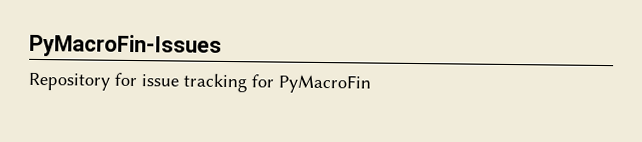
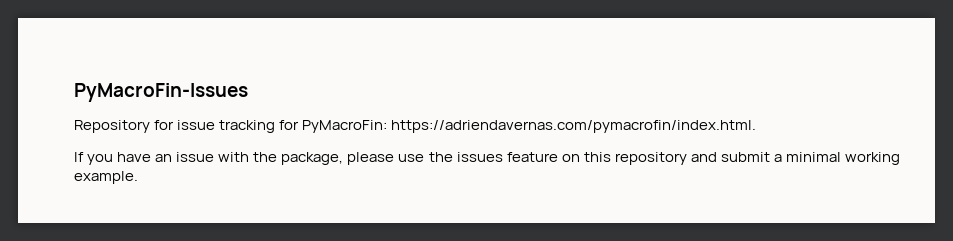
[278,74,371,94] PyMacroFin -> [302,120,757,133] [74,152,900,165] [74,171,138,184] PyMacroFin: https://adriendavernas.com/pymacrofin/index.html. // If you have an issue with the package, please use the issues feature on this repository and submit a minimal working example.

